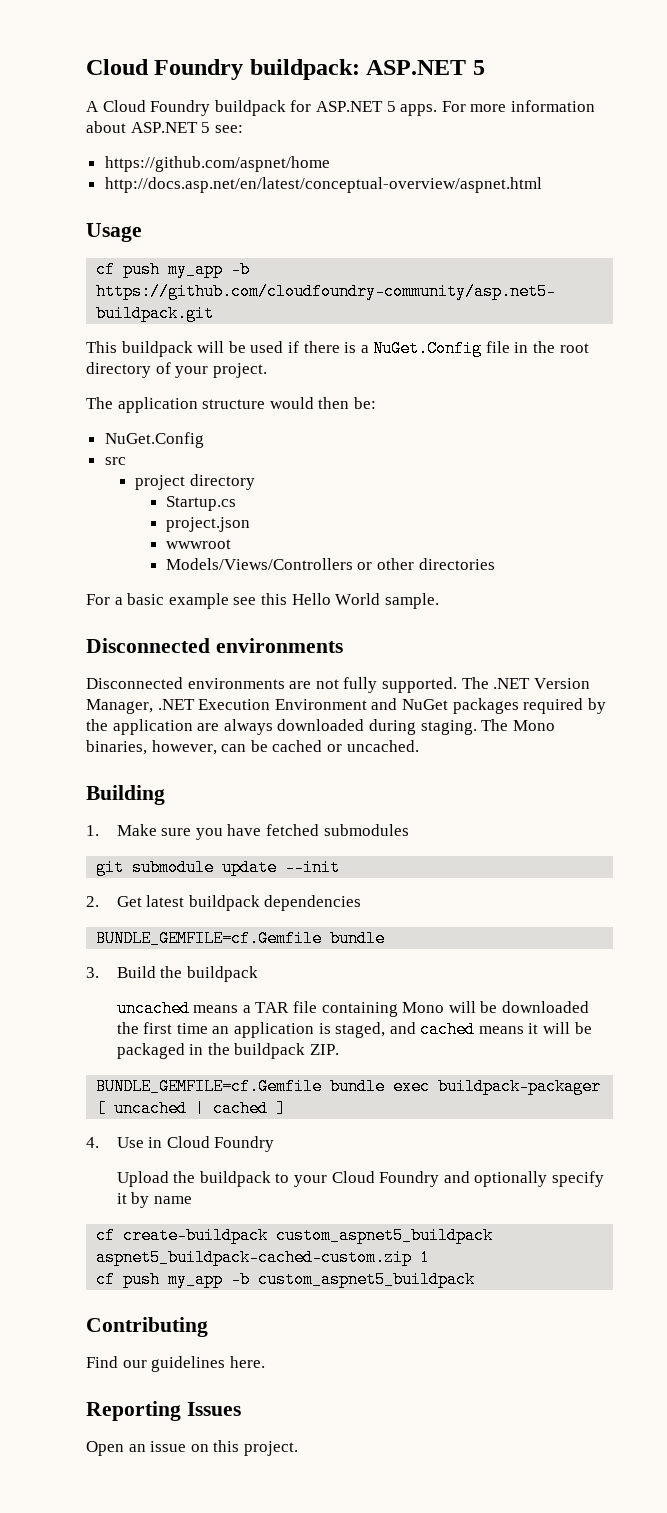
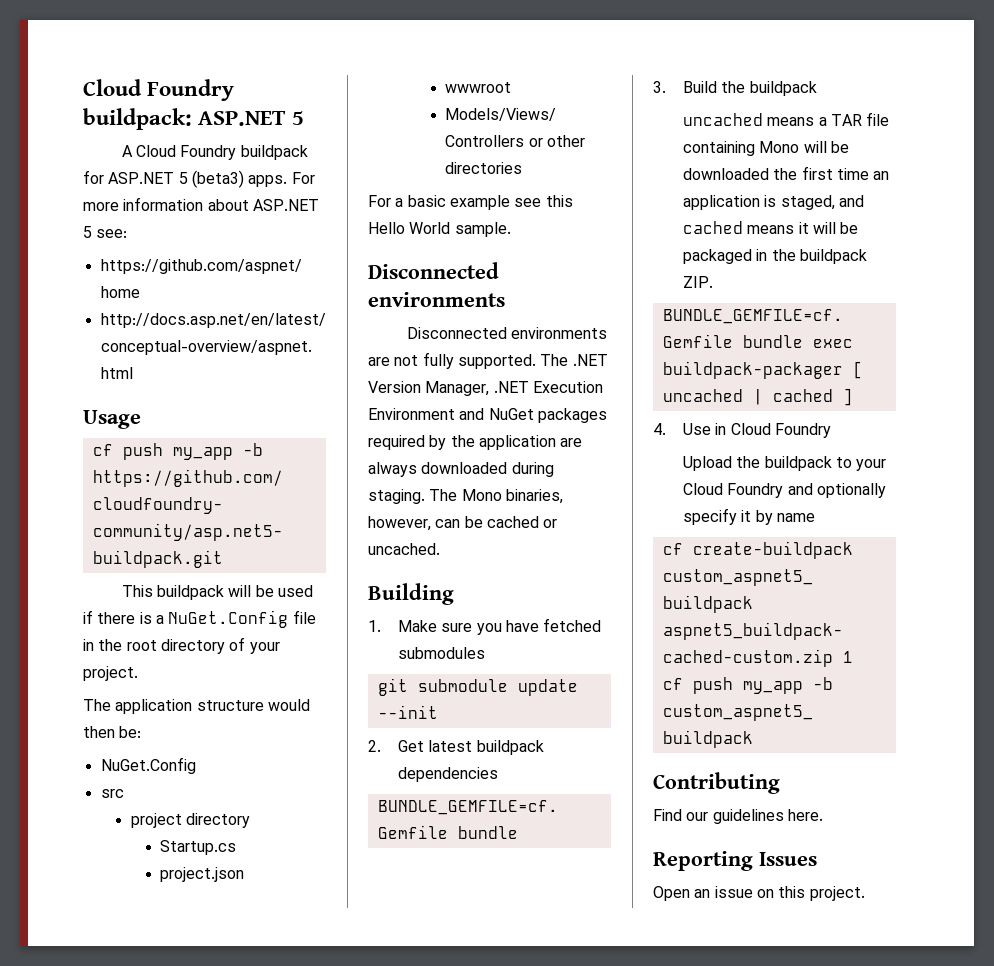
(396, 106) none -> [191,170,244,188] (beta3)

